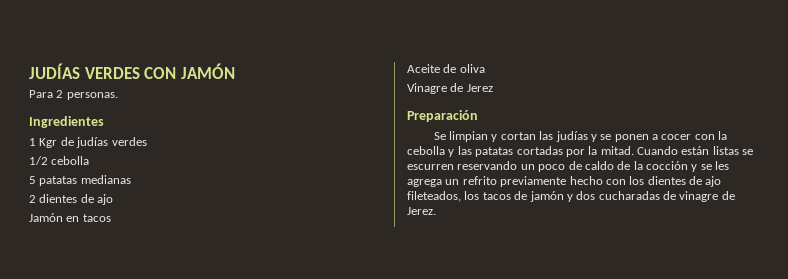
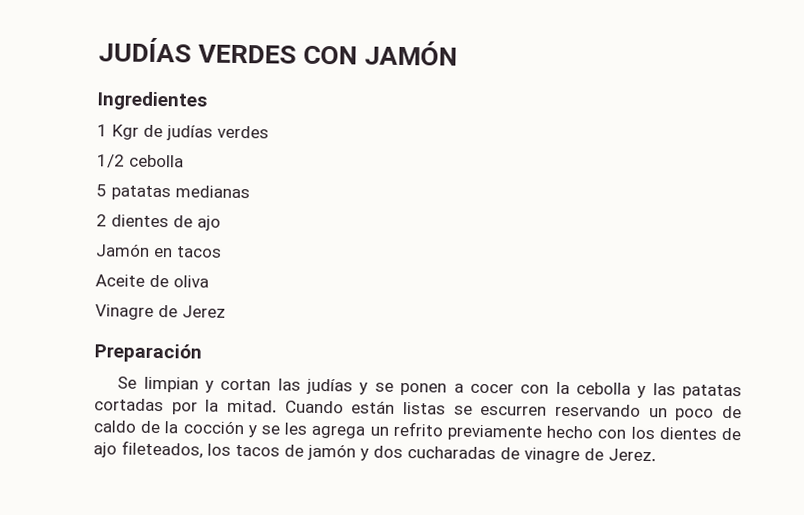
[29,90,118,100] // Para 2 personas. -> (459, 53) none

